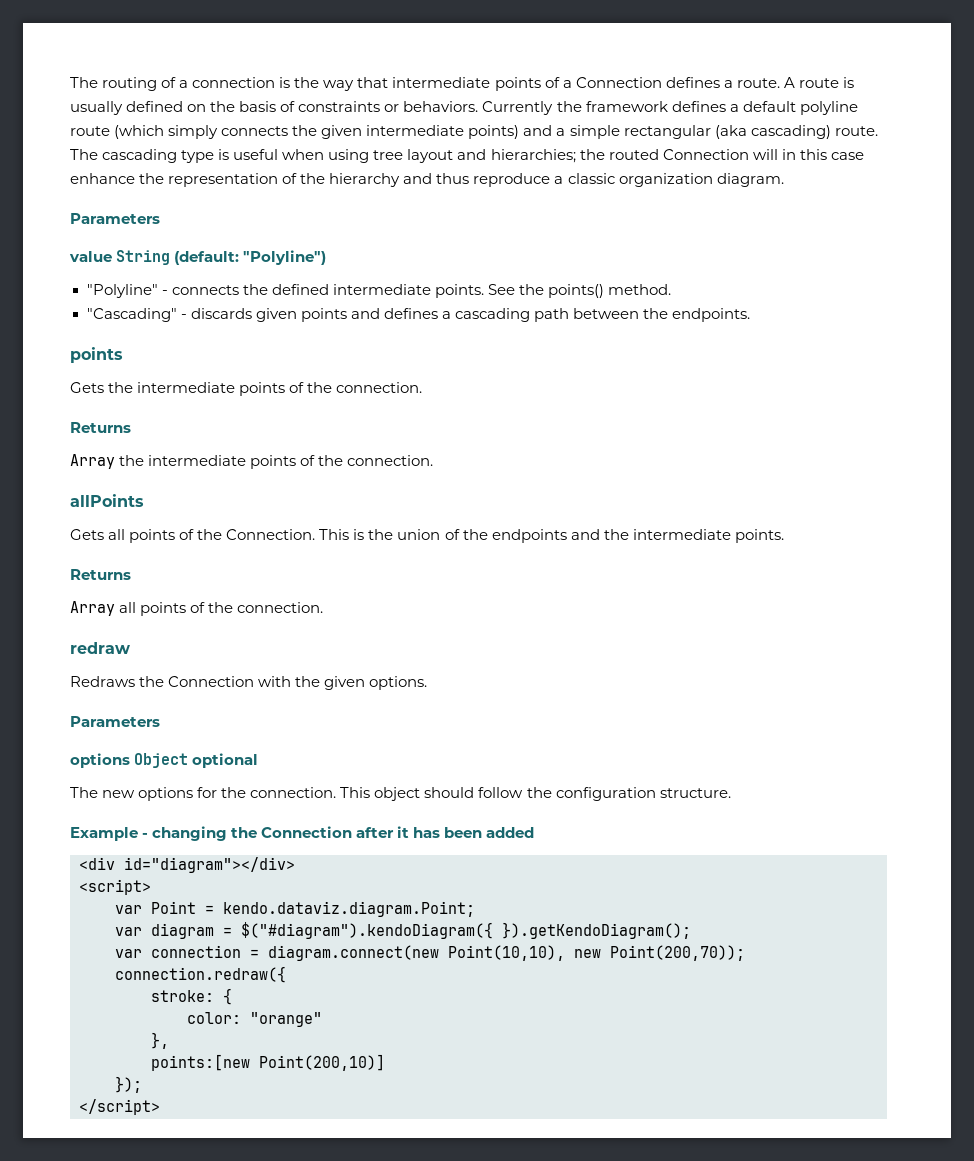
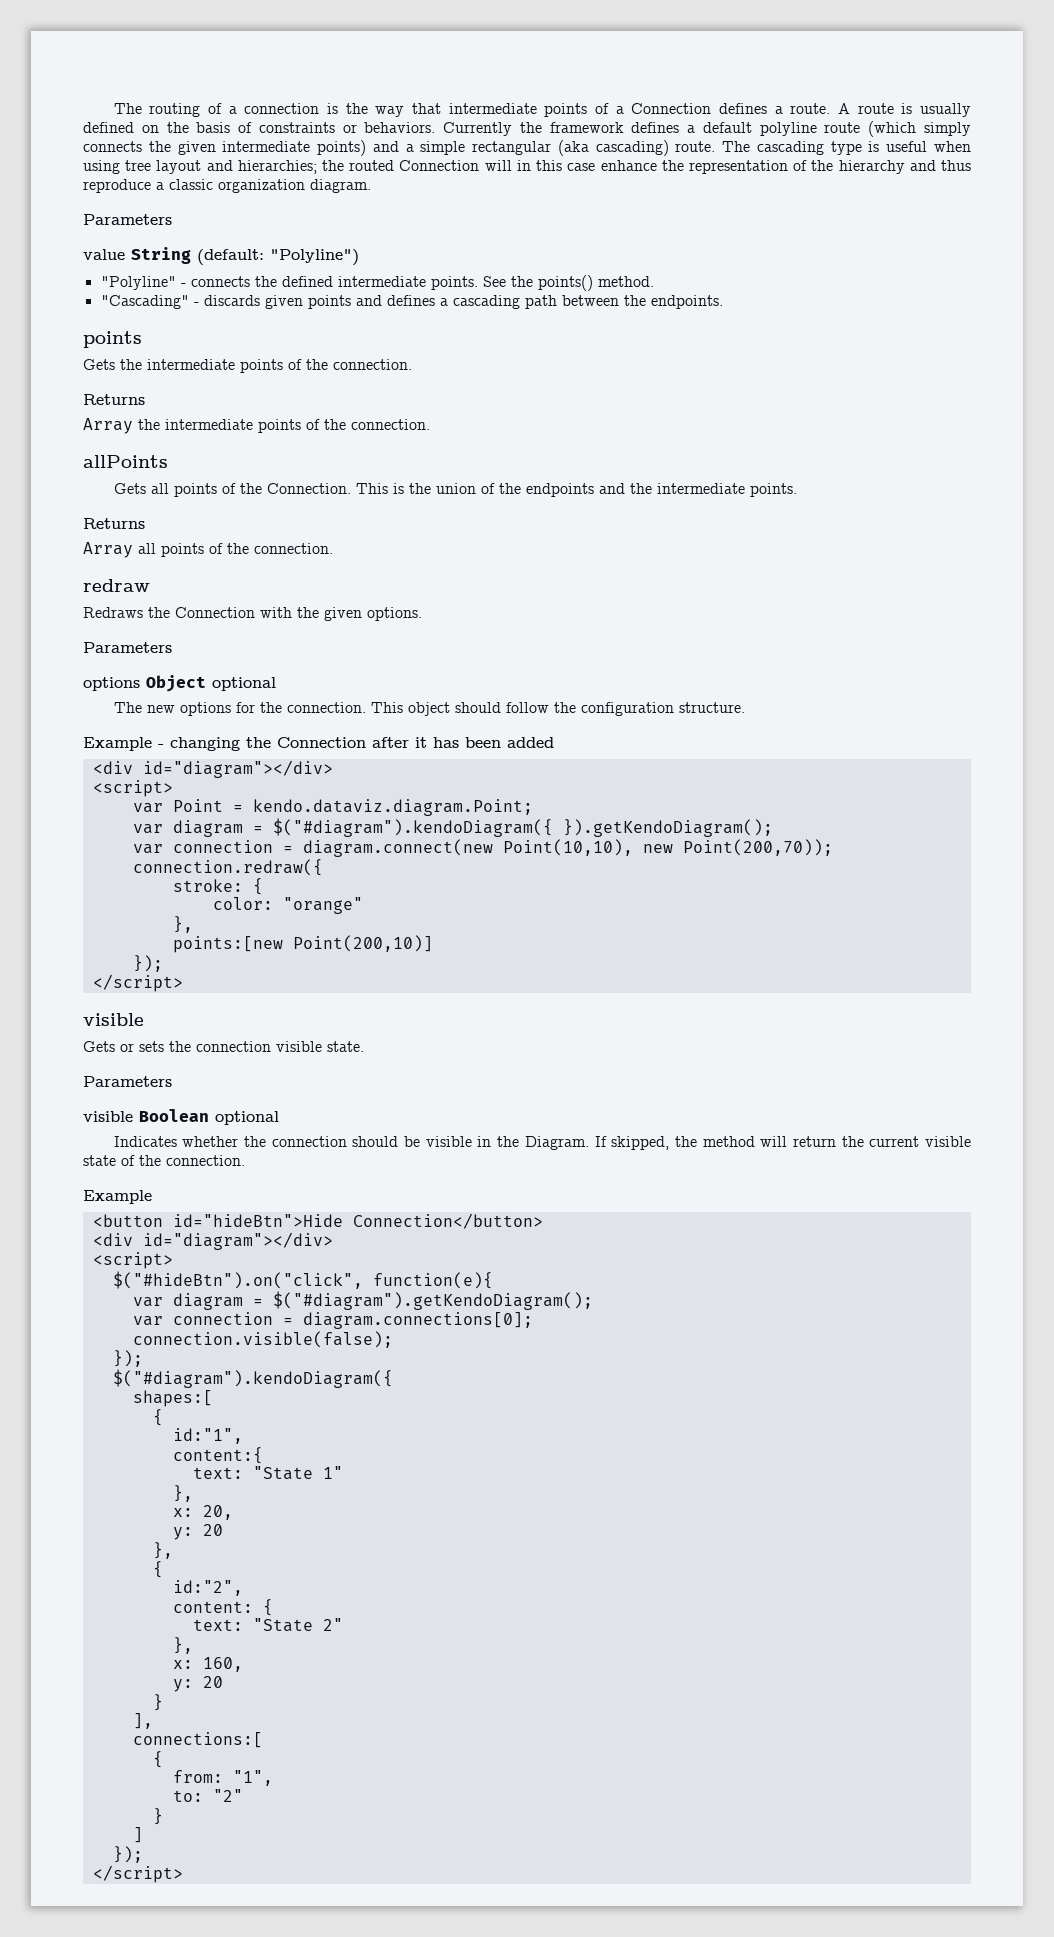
(160, 1107) none -> [83,1013,144,1026] [83,1041,364,1052] [83,1076,172,1087] [83,1109,279,1125] [113,1136,971,1150] [83,1155,245,1166] [83,1190,152,1204] [92,1213,543,1229] [92,1232,333,1250] [92,1252,173,1269] [112,1271,493,1289] [132,1291,593,1310] [132,1312,533,1329] [132,1331,393,1348] [112,1350,143,1367] [112,1369,393,1388] [132,1390,213,1407] [152,1409,163,1426] [172,1428,243,1444] [172,1447,263,1464] [192,1466,343,1480] [172,1485,193,1502] [172,1505,233,1520] [172,1524,223,1540] [152,1542,173,1559] [152,1561,163,1578] [172,1580,243,1596] [172,1599,273,1616] [192,1618,343,1632] [172,1637,193,1654] [172,1657,243,1672] [172,1676,223,1692] [152,1694,163,1711] [132,1713,153,1729] [132,1732,263,1748] [152,1751,163,1768] [172,1770,273,1786] [172,1789,243,1802] [152,1808,163,1825] [132,1827,143,1843] [112,1846,143,1863] [92,1865,183,1883] // visible // Gets or sets the connection visible state. // Parameters // visible Boolean optional // Indicates whether the connection should be visible in the Diagram. If skipped, the method will return the current visible state of the connection. // Example // <button id="hideBtn">Hide Connection</button> // <div id="diagram"></div> // <script> // $("#hideBtn").on("click", function(e){ // var diagram = $("#diagram").getKendoDiagram(); // var connection = diagram.connections[0]; // connection.visible(false); // }); // $("#diagram").kendoDiagram({ // shapes:[ // { // id:"1", // content:{ // text: "State 1" // }, // x: 20, // y: 20 // }, // { // id:"2", // content: { // text: "State 2" // }, // x: 160, // y: 20 // } // ], // connections:[ // { // from: "1", // to: "2" // } // ] // }); // </script>

